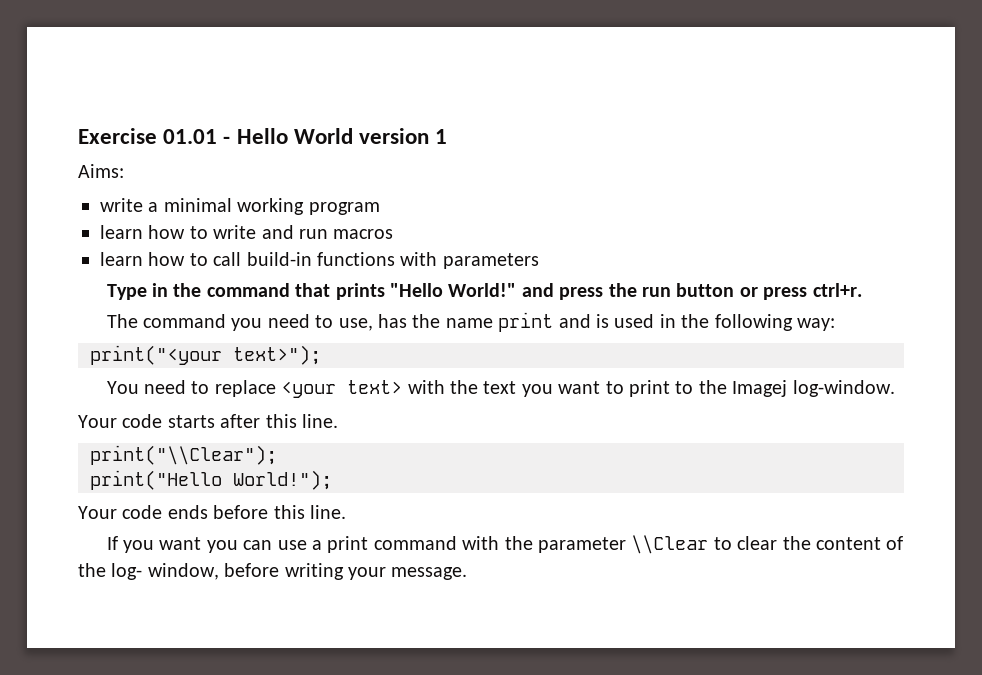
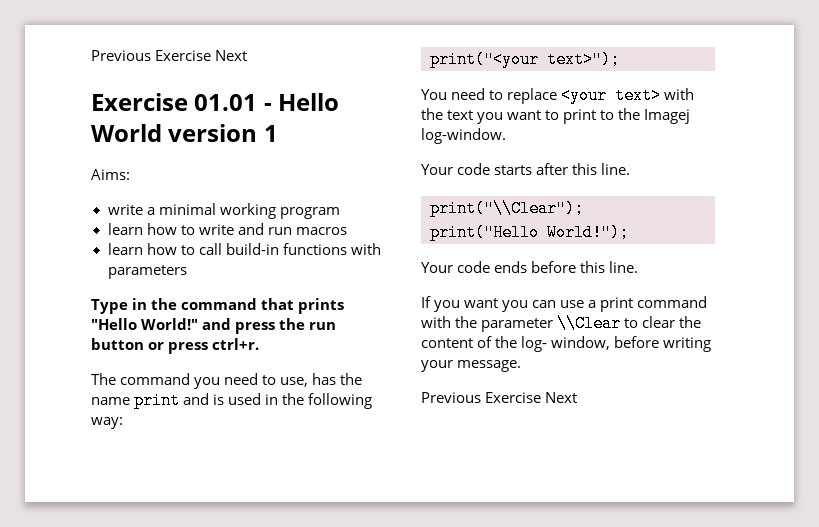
(78, 136) none -> [91,50,248,61] Previous Exercise Next //
(468, 573) none -> [421,392,578,403] // Previous Exercise Next

